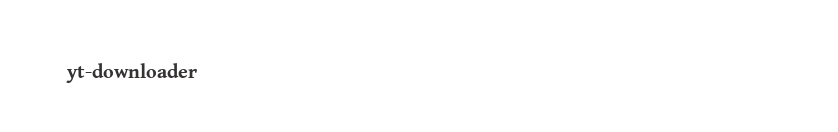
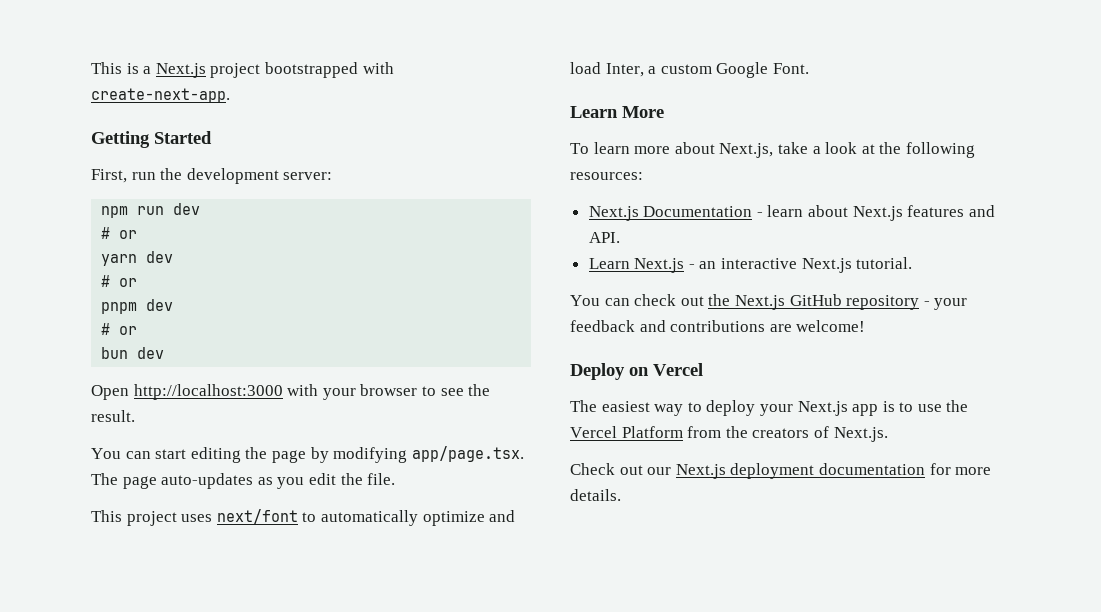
[66,63,197,83] yt-downloader -> [91,62,394,78] [91,88,230,103] [91,131,212,148] [91,168,333,184] [101,203,201,218] [101,227,138,239] [101,251,174,266] [101,275,138,287] [101,299,174,314] [101,323,138,335] [101,347,165,359] [91,384,491,400] [91,410,135,422] [91,446,524,463] [91,473,396,489] [91,509,516,526] [570,62,809,78] [570,106,664,118] [570,142,975,158] [570,172,643,180] [588,205,995,221] [588,232,620,243] [588,257,913,273] [570,294,968,310] [570,320,866,332] [570,363,703,380] [570,400,969,416] [570,426,888,442] [570,463,992,479] [570,489,621,501] This is a Next.js project bootstrapped with create-next-app. // Getting Started // First, run the development server: // npm run dev // # or // yarn dev // # or // pnpm dev // # or // bun dev // Open http://localhost:3000 with your browser to see the result. // You can start editing the page by modifying app/page.tsx. The page auto-updates as you edit the file. // This project uses next/font to automatically optimize and load Inter, a custom Google Font. // Learn More // To learn more about Next.js, take a look at the following resources: // Next.js Documentation - learn about Next.js features and API. // Learn Next.js - an interactive Next.js tutorial. // You can check out the Next.js GitHub repository - your feedback and contributions are welcome! // Deploy on Vercel // The easiest way to deploy your Next.js app is to use the Vercel Platform from the creators of Next.js. // Check out our Next.js deployment documentation for more details.

